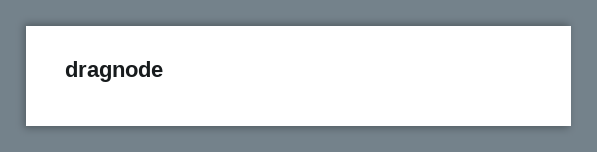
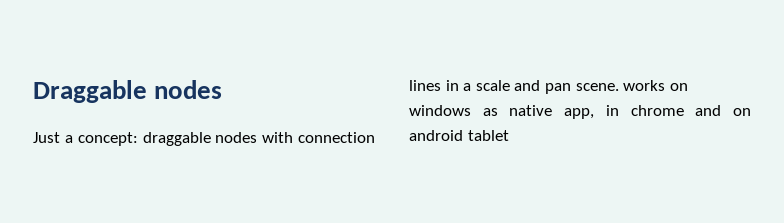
[65,61,163,82] dragnode -> [33,80,223,103] [33,132,375,146] [409,80,688,94] [409,105,751,119] [409,130,509,141] Draggable nodes // Just a concept: draggable nodes with connection lines in a scale and pan scene. works on windows as native app, in chrome and on android tablet

